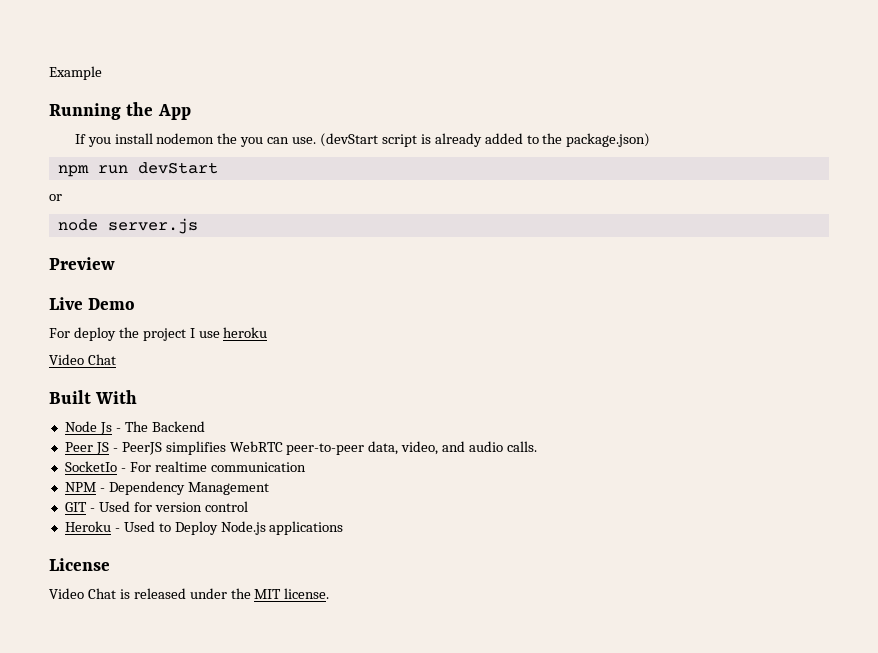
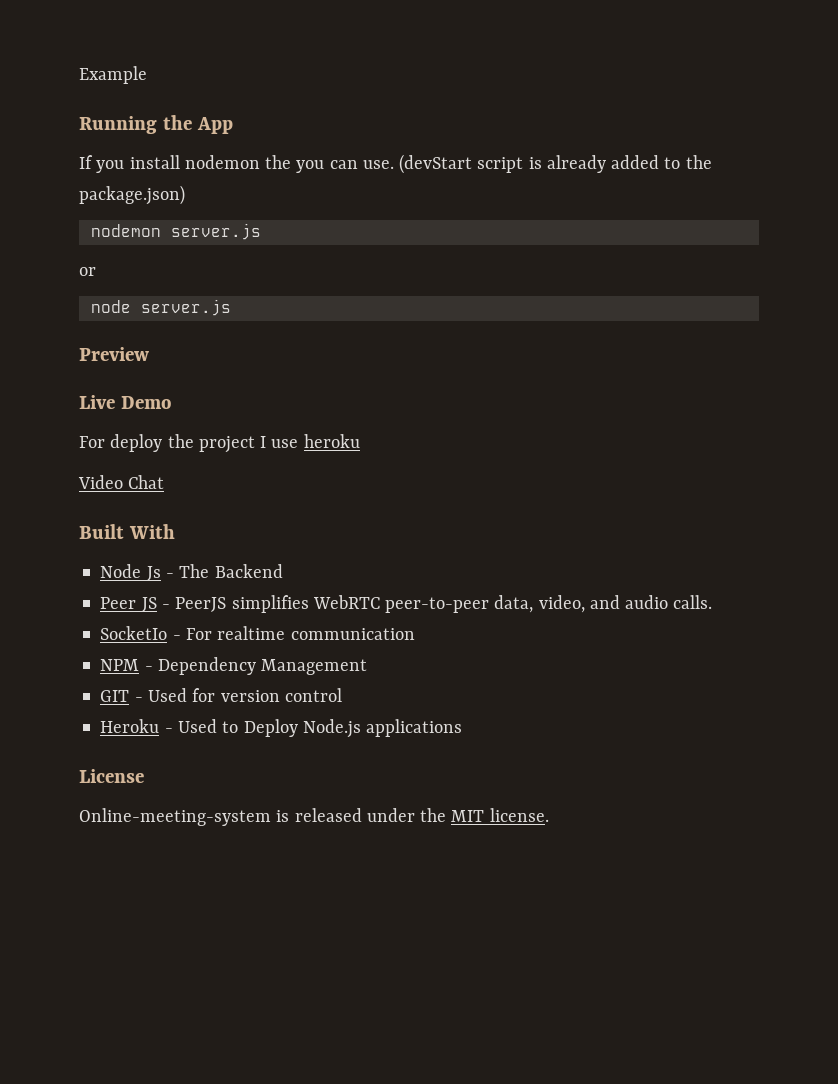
[57,162,218,177] npm run devStart -> [90,223,261,240] nodemon server.js
[49,588,116,599] Video Chat -> [79,808,271,826] Online-meeting-system

